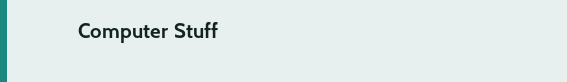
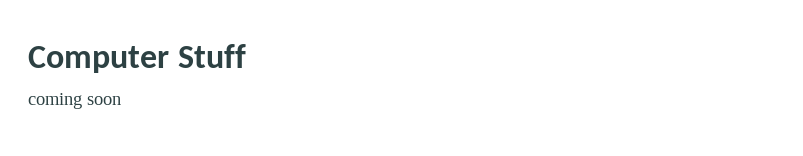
(218, 30) none -> [28,93,121,109] // coming soon

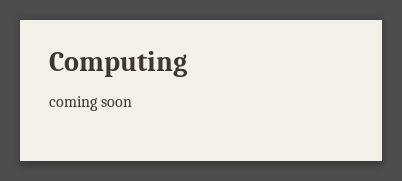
[28,44,247,73] Computer Stuff -> [49,51,187,77] Computing

